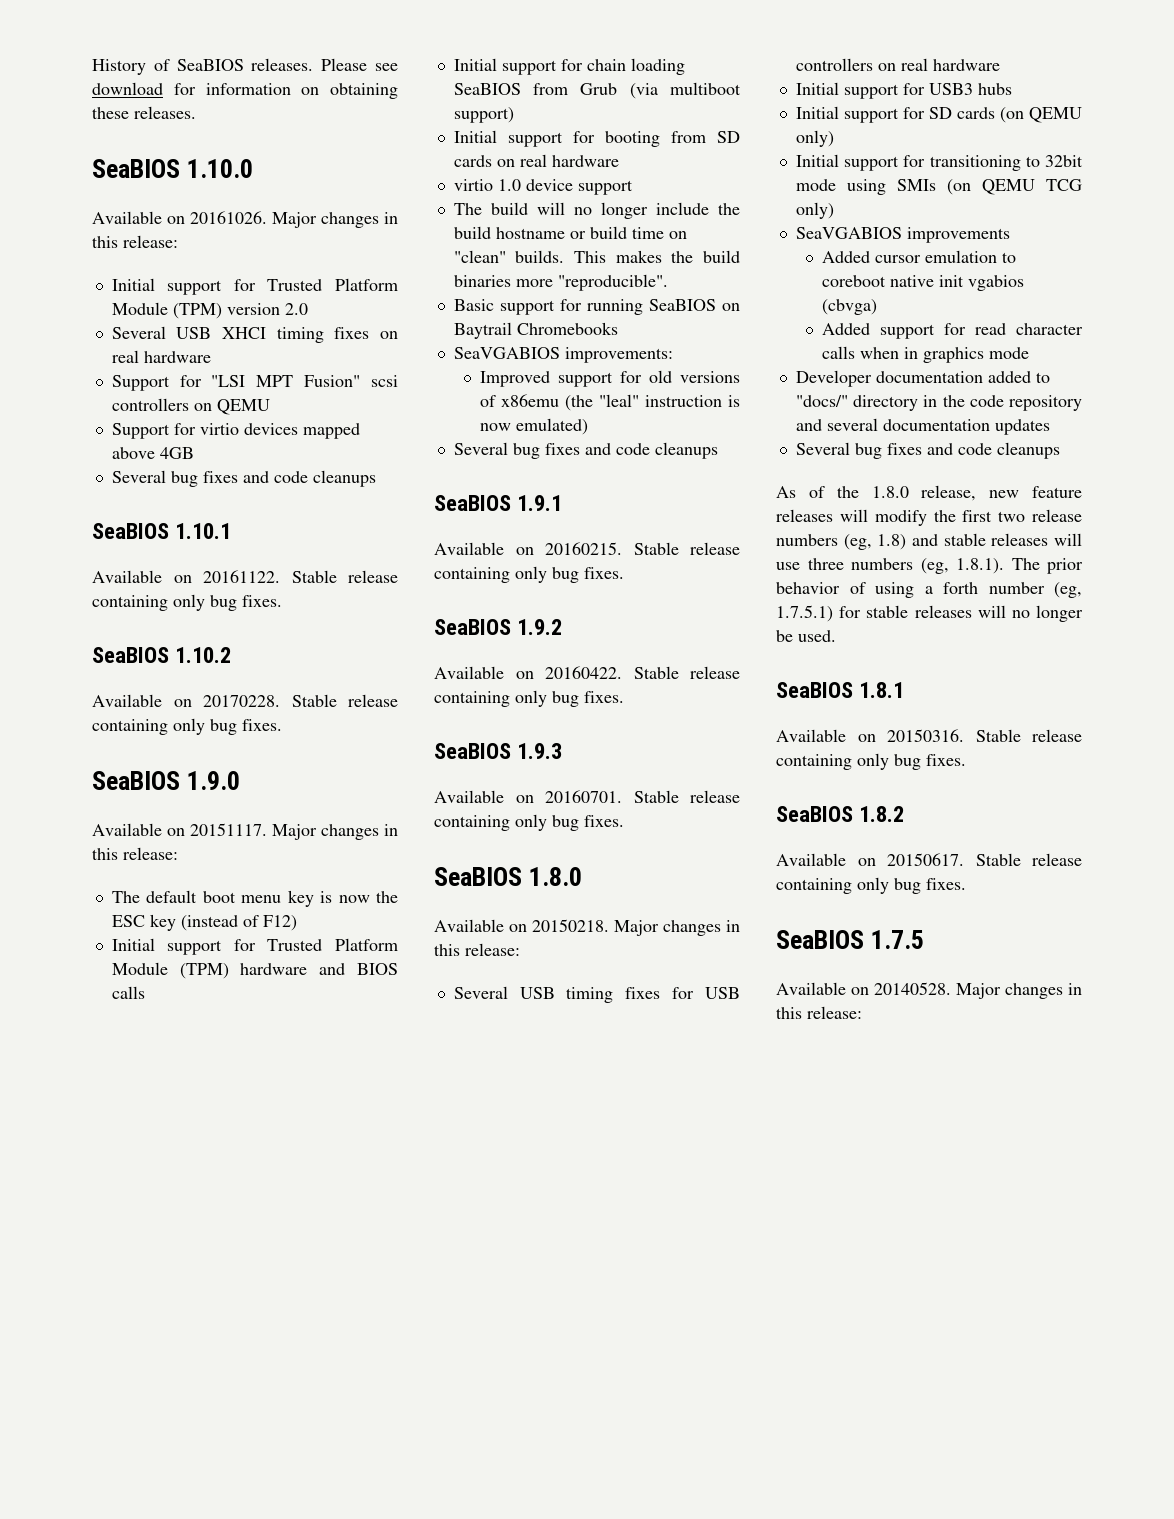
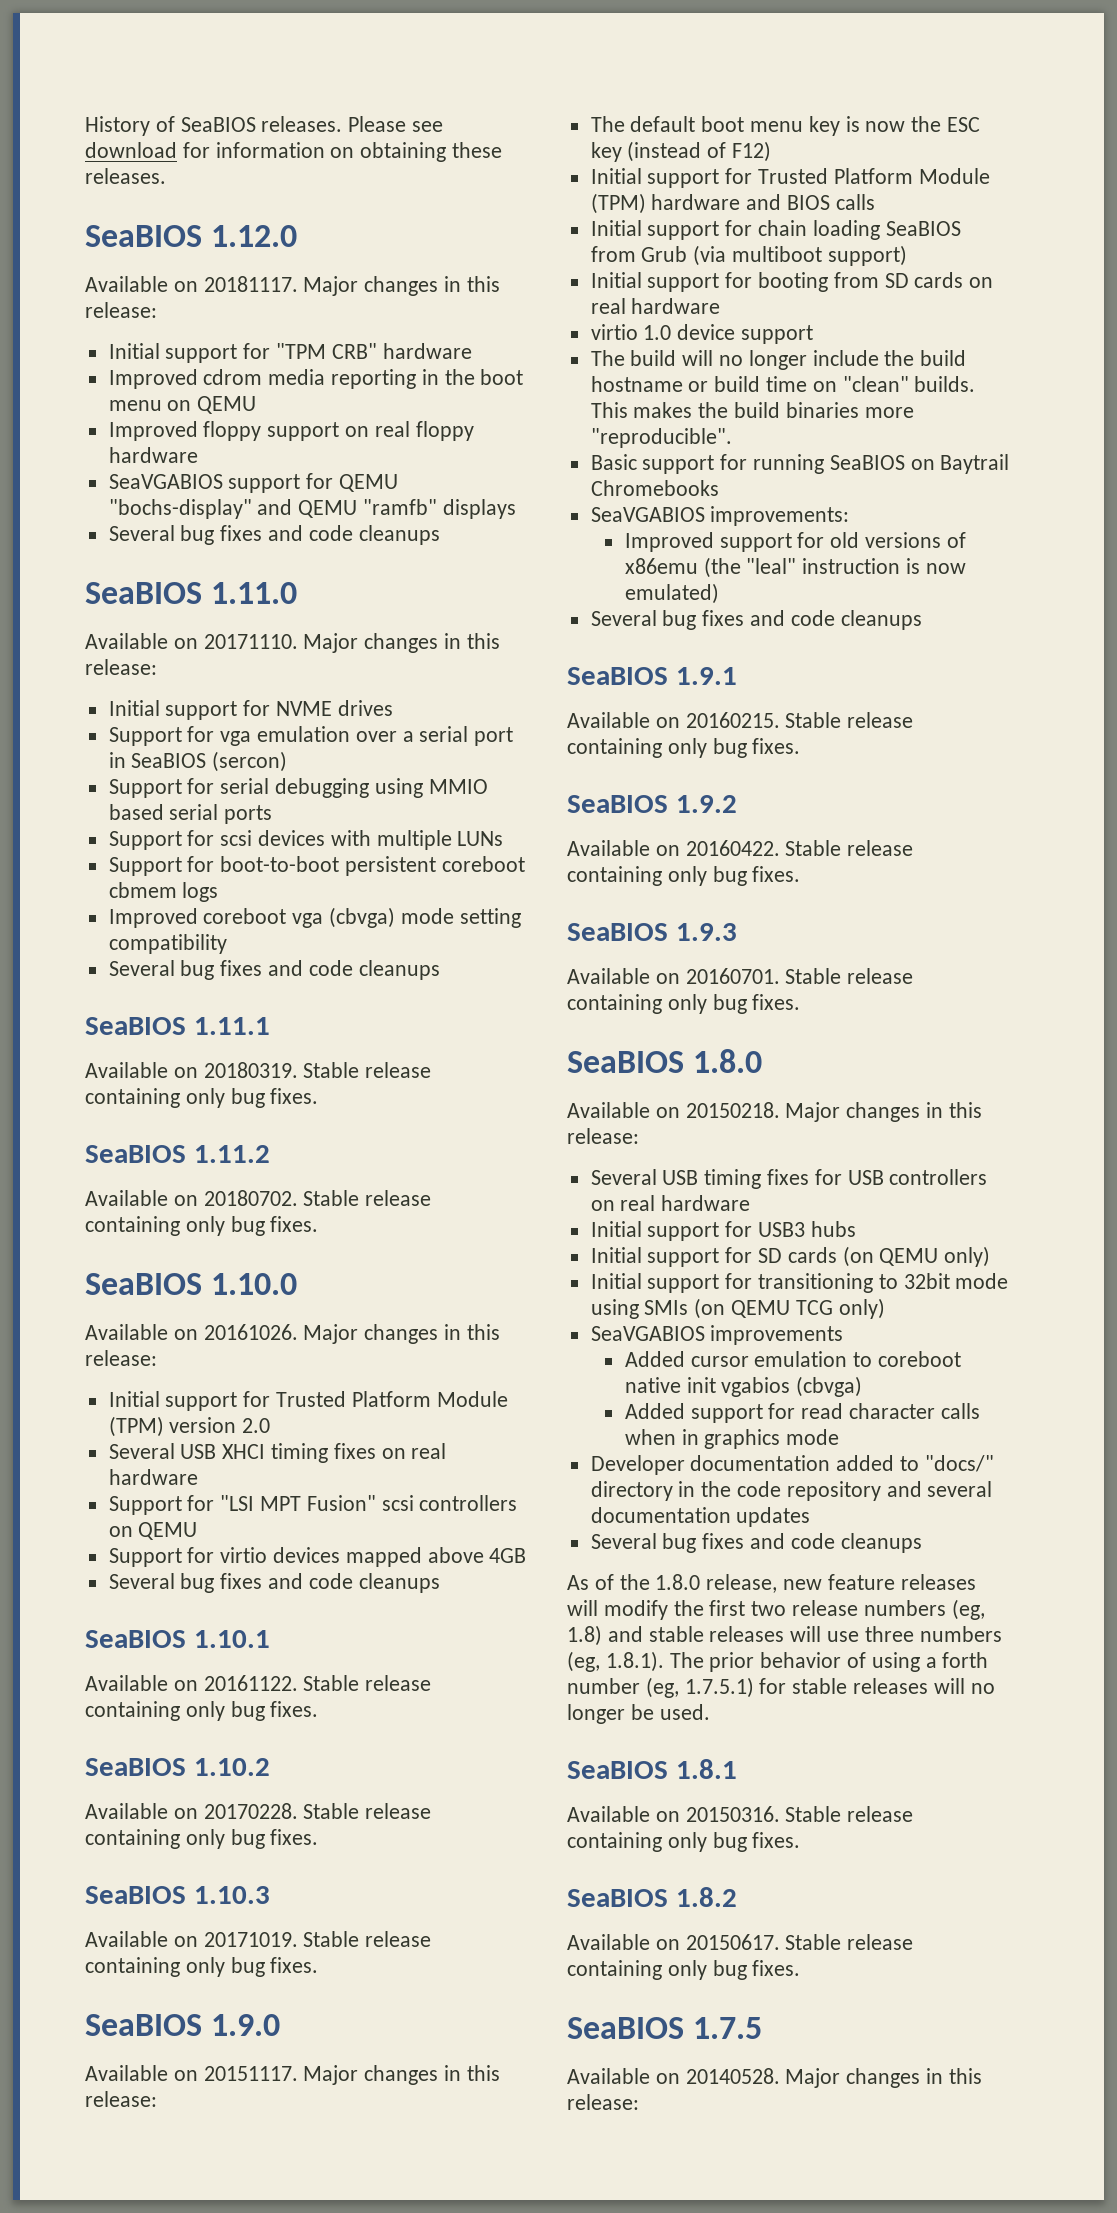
(196, 112) none -> [85,225,298,247] [85,276,500,296] [85,302,157,318] [108,343,472,363] [108,369,524,389] [108,396,257,414] [108,421,474,441] [108,447,198,463] [108,473,399,493] [108,499,516,519] [108,525,440,545] [85,582,298,604] [85,633,500,653] [85,659,157,675] [108,700,393,720] [108,726,514,746] [108,751,288,772] [108,778,488,798] [108,804,273,824] [108,830,504,850] [108,856,525,876] [108,882,219,902] [108,907,521,928] [108,934,227,954] [108,960,440,980] [85,1017,270,1035] [85,1062,432,1078] [85,1088,319,1108] [85,1145,270,1163] [85,1190,432,1206] [85,1216,319,1236] // SeaBIOS 1.12.0 // Available on 20181117. Major changes in this release: // Initial support for "TPM CRB" hardware // Improved cdrom media reporting in the boot menu on QEMU // Improved floppy support on real floppy hardware // SeaVGABIOS support for QEMU "bochs-display" and QEMU "ramfb" displays // Several bug fixes and code cleanups // SeaBIOS 1.11.0 // Available on 20171110. Major changes in this release: // Initial support for NVME drives // Support for vga emulation over a serial port in SeaBIOS (sercon) // Support for serial debugging using MMIO based serial ports // Support for scsi devices with multiple LUNs // Support for boot-to-boot persistent coreboot cbmem logs // Improved coreboot vga (cbvga) mode setting compatibility // Several bug fixes and code cleanups // SeaBIOS 1.11.1 // Available on 20180319. Stable release containing only bug fixes. // SeaBIOS 1.11.2 // Available on 20180702. Stable release containing only bug fixes.
(282, 725) none -> [85,1886,270,1904] [85,1931,432,1947] [85,1957,319,1977] // SeaBIOS 1.10.3 // Available on 20171019. Stable release containing only bug fixes.

